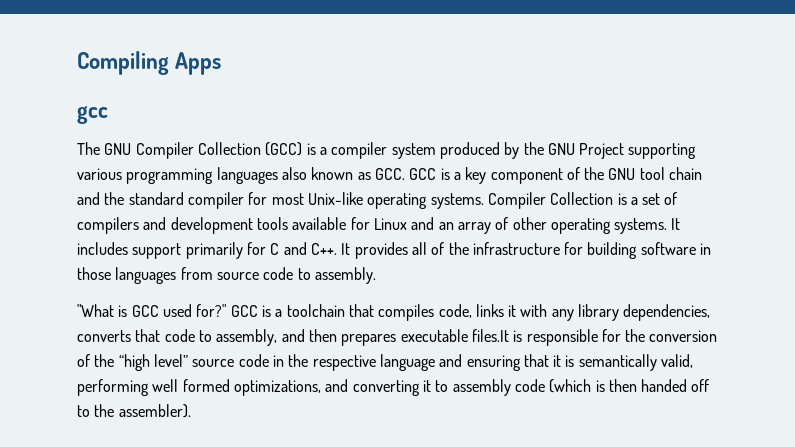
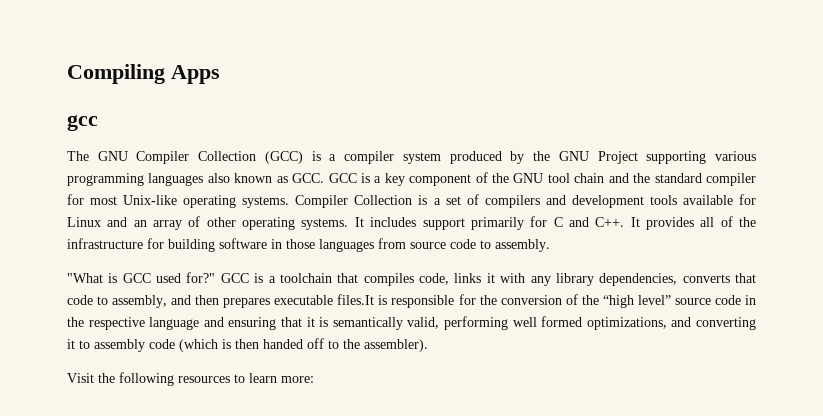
(191, 411) none -> [67,372,314,386] // Visit the following resources to learn more:

